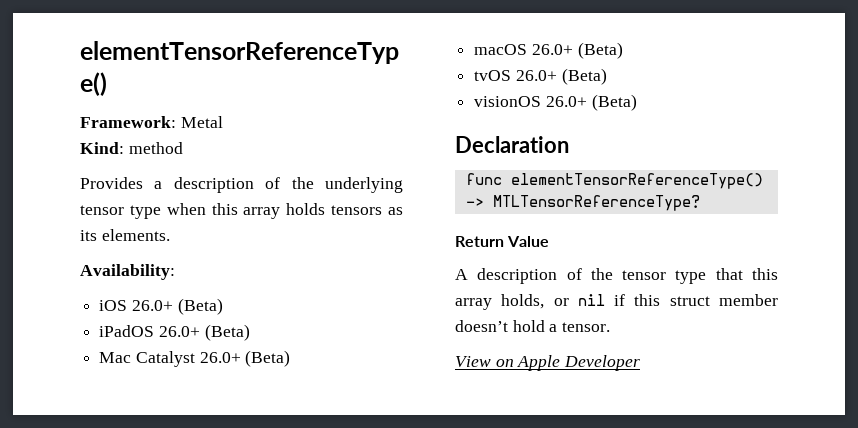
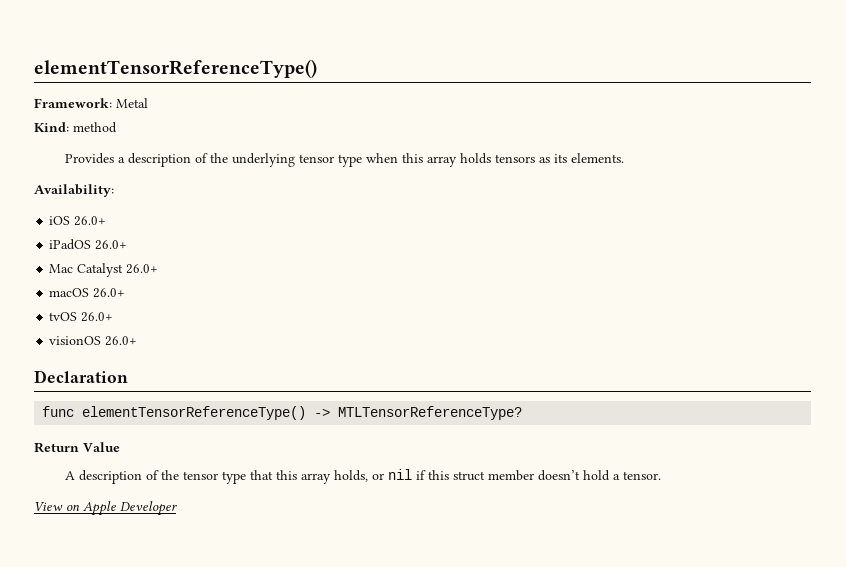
[177,298,223,315] (Beta) -> (107, 221) none
[204,324,250,341] (Beta) -> (128, 245) none
[245,350,291,367] (Beta) -> (159, 269) none
[577,42,623,59] (Beta) -> (126, 293) none
[561,68,607,85] (Beta) -> (114, 317) none
[591,94,637,111] (Beta) -> (138, 341) none

